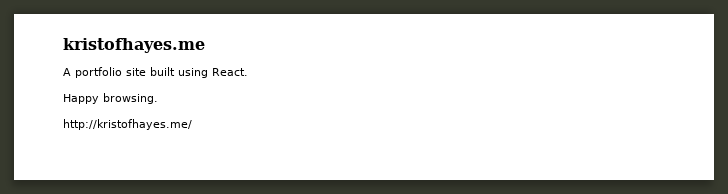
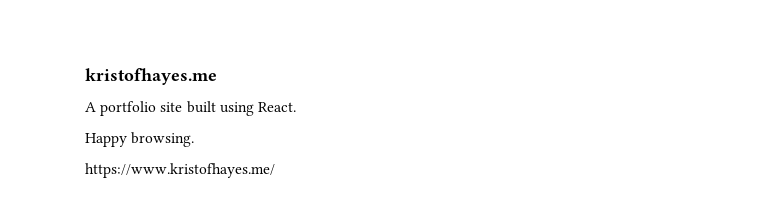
[63,119,192,130] http://kristofhayes.me/ -> [85,163,275,178] https://www.kristofhayes.me/

